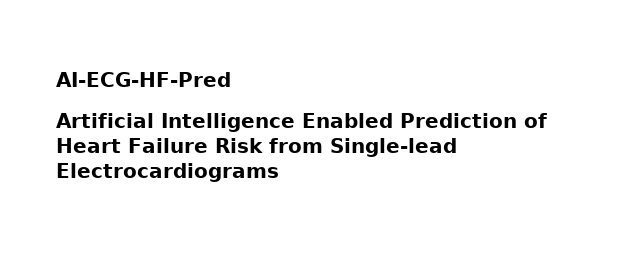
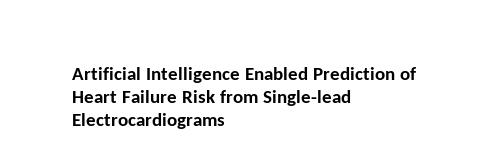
[56,72,231,87] AI-ECG-HF-Pred // -> (72, 73) none

